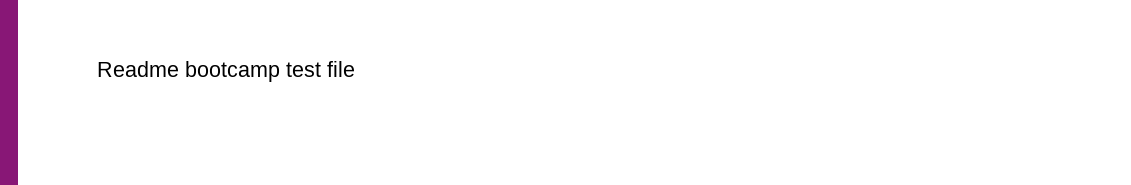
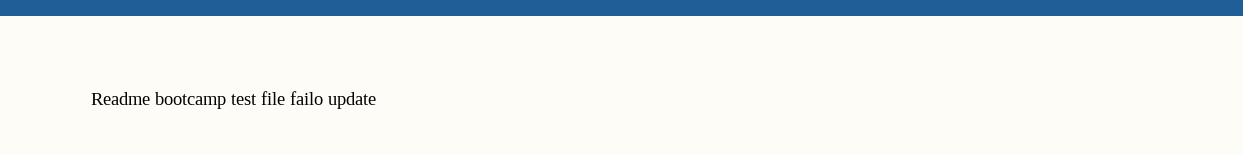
(355, 69) none -> [290,91,376,109] failo update

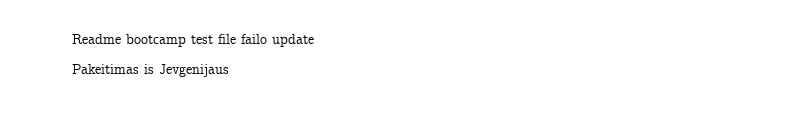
(376, 100) none -> [72,64,229,77] // Pakeitimas is Jevgenijaus

